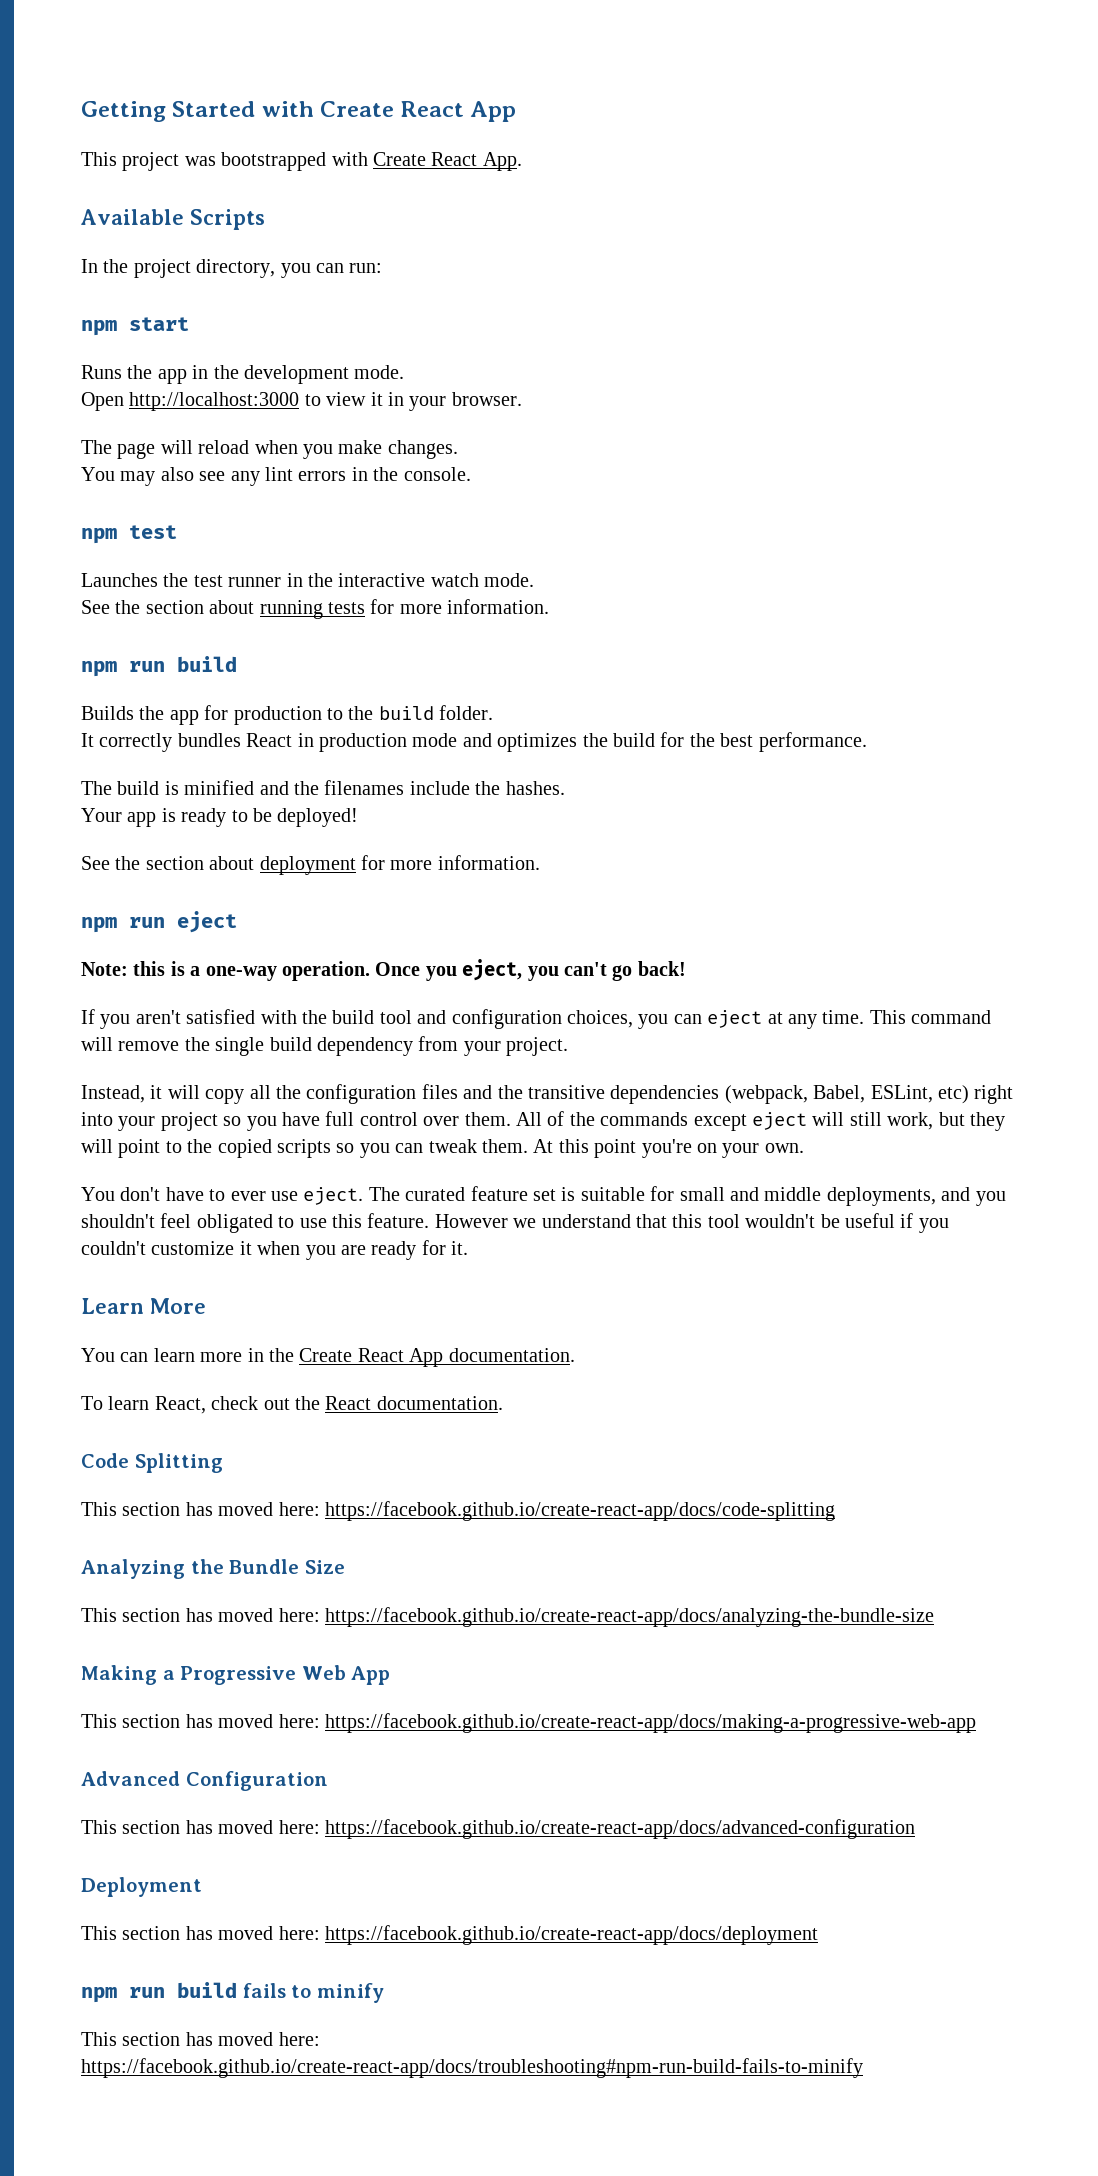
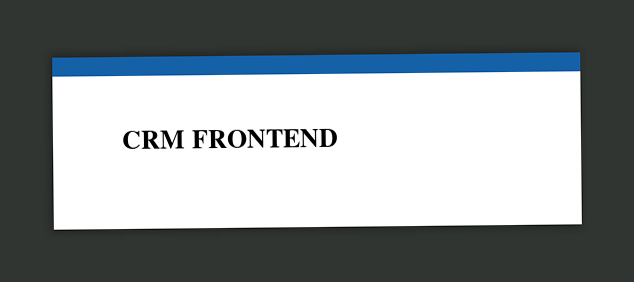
[81,101,516,122] [81,152,522,171] [81,209,265,230] [81,259,383,278] [81,317,189,336] [81,365,405,384] [81,392,522,411] [81,440,458,459] [81,467,471,486] [81,525,177,544] [81,573,535,587] [81,599,550,619] [81,656,237,677] [81,705,494,725] [81,732,867,752] [81,780,565,795] [81,808,359,827] [81,855,540,875] [81,911,237,933] [81,959,686,981] [81,1009,992,1029] [81,1036,569,1056] [81,1084,1014,1104] [81,1111,1005,1131] [81,1139,804,1158] [81,1186,1006,1206] [81,1213,949,1233] [81,1240,469,1260] [81,1298,206,1314] [81,1348,575,1367] [81,1396,503,1414] [81,1453,223,1473] [81,1501,835,1521] [81,1559,345,1579] [81,1607,934,1627] [81,1665,391,1685] [81,1713,976,1733] [81,1771,328,1791] [81,1819,915,1839] [81,1877,202,1897] [81,1925,818,1945] [81,1982,384,2003] [81,2032,320,2046] [81,2058,863,2078] Getting Started with Create React App // This project was bootstrapped with Create React App. // Available Scripts // In the project directory, you can run: // npm start // Runs the app in the development mode. // Open http://localhost:3000 to view it in your browser. // The page will reload when you make changes. // You may also see any lint errors in the console. // npm test // Launches the test runner in the interactive watch mode. // See the section about running tests for more information. // npm run build // Builds the app for production to the build folder. // It correctly bundles React in production mode and optimizes the build for the best performance. // The build is minified and the filenames include the hashes. // Your app is ready to be deployed! // See the section about deployment for more information. // npm run eject // Note: this is a one-way operation. Once you eject, you can't go back! // If you aren't satisfied with the build tool and configuration choices, you can eject at any time. This command will remove the single build dependency from your project. // Instead, it will copy all the configuration files and the transitive dependencies (webpack, Babel, ESLint, etc) right into your project so you have full control over them. All of the commands except eject will still work, but they will point to the copied scripts so you can tweak them. At this point you're on your own. // You don't have to ever use eject. The curated feature set is suitable for small and middle deployments, and you shouldn't feel obligated to use this feature. However we understand that this tool wouldn't be useful if you couldn't customize it when you are ready for it. // Learn More // You can learn more in the Create React App documentation. // To learn React, check out the React documentation. // Code Splitting // This section has moved here: https://facebook.github.io/create-react-app/docs/code-splitting // Analyzing the Bundle Size // This section has moved here: https://facebook.github.io/create-react-app/docs/analyzing-the-bundle-size // Making a Progressive Web App // This section has moved here: https://facebook.github.io/create-react-app/docs/making-a-progressive-web-app // Advanced Configuration // This section has moved here: https://facebook.github.io/create-react-app/docs/advanced-configuration // Deployment // This section has moved here: https://facebook.github.io/create-react-app/docs/deployment // npm run build fails to minify // This section has moved here: https://facebook.github.io/create-react-app/docs/troubleshooting#npm-run-build-fails-to-minify -> [121,128,340,150] CRM FRONTEND

